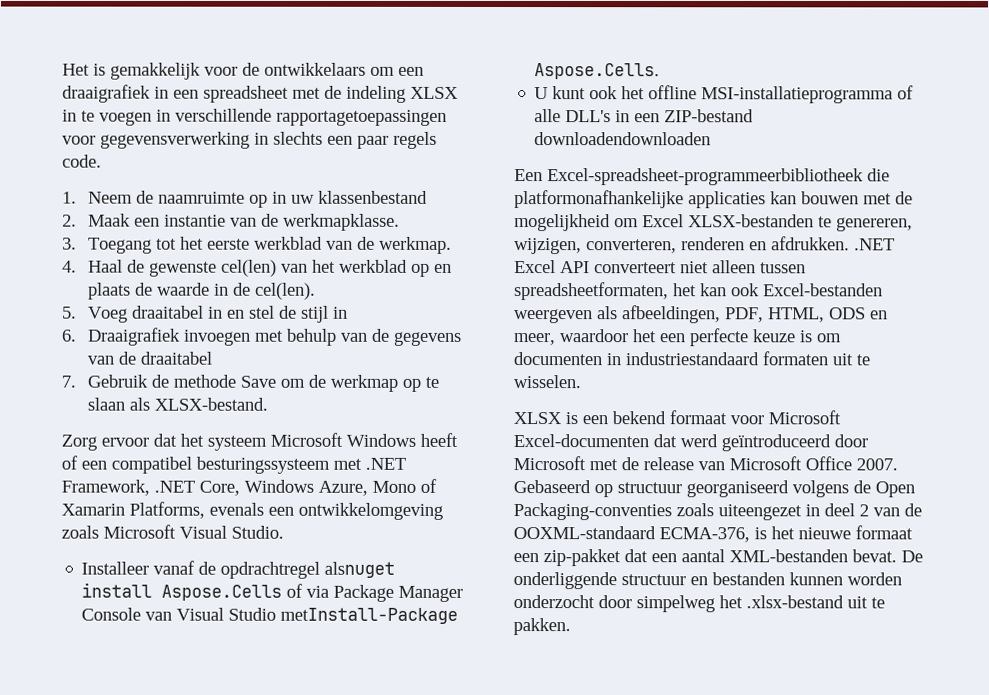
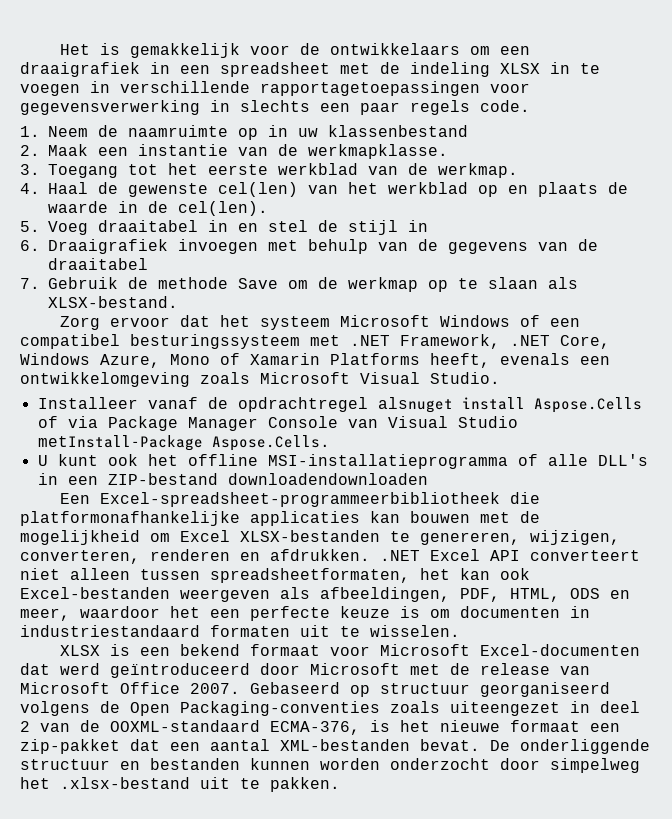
[420,432,458,447] heeft -> (510, 321) none
[129,501,205,519] Platforms, -> [330,353,490,368] Platforms heeft,

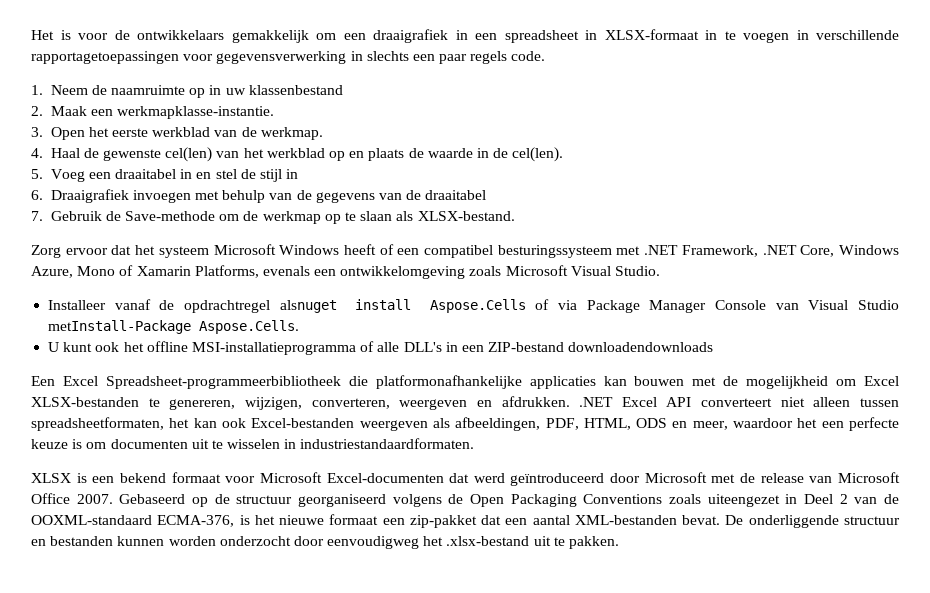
[129,43,240,58] gemakkelijk -> (71, 35) none
(460, 49) none -> [231,30,309,43] gemakkelijk
[340,62,540,77] met de indeling XLSX -> [585,29,699,40] in XLSX-formaat
[138,144,448,159] instantie van de werkmapklasse. -> [117,106,275,119] werkmapklasse-instantie.
[48,164,158,178] Toegang tot -> [50,127,85,140] Open
(88, 228) none -> [88,172,111,179] een
[158,277,278,289] methode Save -> [125,211,216,221] Save-methode
(510, 321) none -> [343,244,376,255] heeft
[330,353,490,368] Platforms heeft, -> [194,265,259,278] Platforms,
[227,473,428,485] downloadendownloaden -> [568,342,714,352] downloadendownloads
[99,492,500,507] Excel-spreadsheet-programmeerbibliotheek -> [62,376,341,389] Excel Spreadsheet-programmeerbibliotheek
[150,549,230,561] renderen -> [399,399,468,410] weergeven
[570,606,590,618] [20,625,460,637] in industriestandaard formaten uit te wisselen. -> [191,438,475,449] uit te wisselen in industriestandaardformaten.
(370, 691) none -> [214,494,230,504] de
[180,701,380,716] Packaging-conventies -> [510,494,663,507] Packaging Conventions
[600,701,640,713] deel -> [803,494,833,504] Deel
[550,758,640,773] simpelweg -> [327,536,420,549] eenvoudigweg

